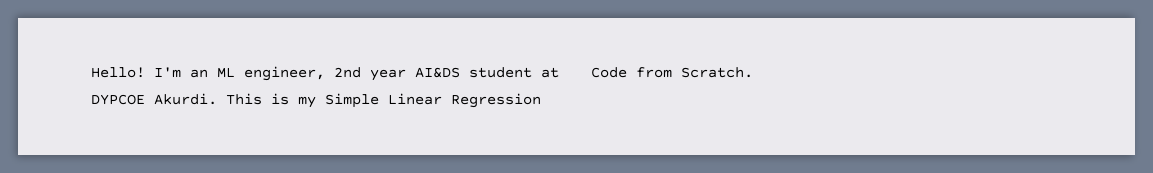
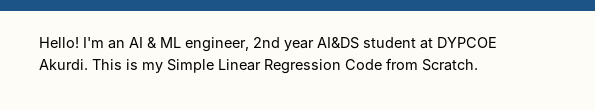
(208, 73) none -> [129,37,157,48] AI &

